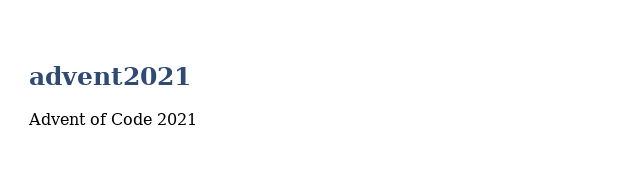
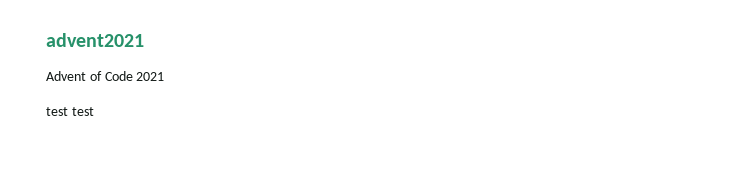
(197, 119) none -> [46,107,94,116] // test test

